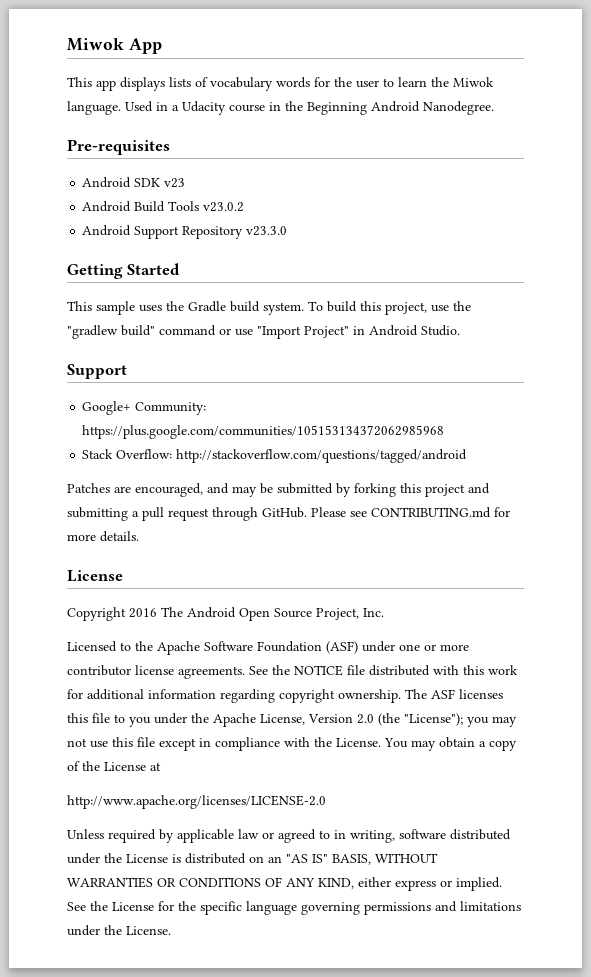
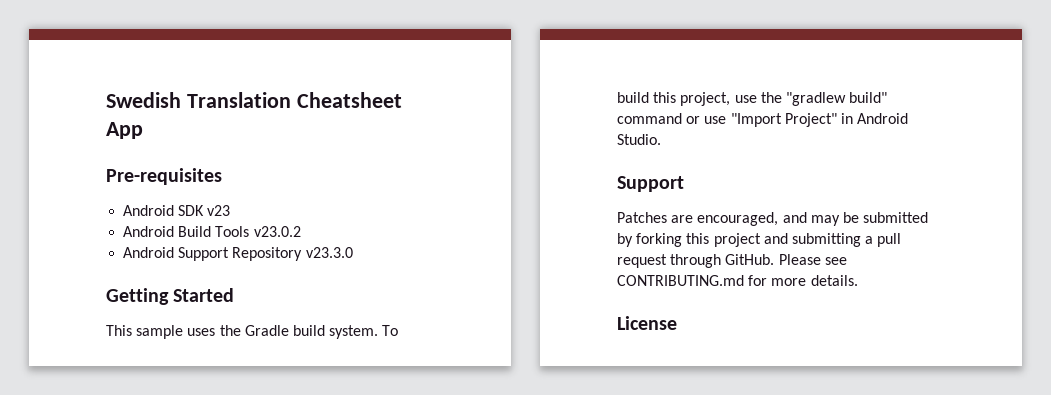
[67,38,162,54] [67,77,494,91] [67,101,494,115] Miwok App // This app displays lists of vocabulary words for the user to learn the Miwok language. Used in a Udacity course in the Beginning Android Nanodegree. -> [106,92,402,108] [106,122,143,139] Swedish Translation Cheatsheet App
[82,401,207,415] [82,425,445,439] [82,449,468,463] // Google+ Community: https://plus.google.com/communities/105153134372062985968 // Stack Overflow: http://stackoverflow.com/questions/tagged/android -> (684, 184) none
[67,607,384,621] [67,641,469,655] [67,665,518,679] [67,689,503,703] [67,713,517,727] [67,737,517,751] [67,761,161,771] [67,795,326,809] [67,829,511,843] [67,853,438,865] [67,877,502,891] [67,901,521,915] [67,925,171,936] // Copyright 2016 The Android Open Source Project, Inc. // Licensed to the Apache Software Foundation (ASF) under one or more contributor license agreements. See the NOTICE file distributed with this work for additional information regarding copyright ownership. The ASF licenses this file to you under the Apache License, Version 2.0 (the "License"); you may not use this file except in compliance with the License. You may obtain a copy of the License at // http://www.apache.org/licenses/LICENSE-2.0 // Unless required by applicable law or agreed to in writing, software distributed under the License is distributed on an "AS IS" BASIS, WITHOUT WARRANTIES OR CONDITIONS OF ANY KIND, either express or implied. See the License for the specific language governing permissions and limitations under the License. -> (677, 323) none

